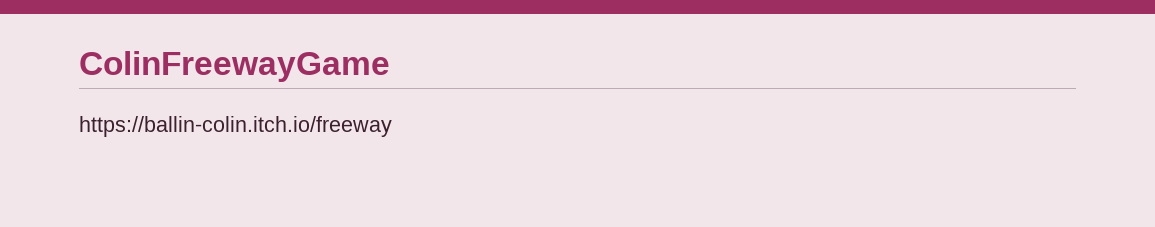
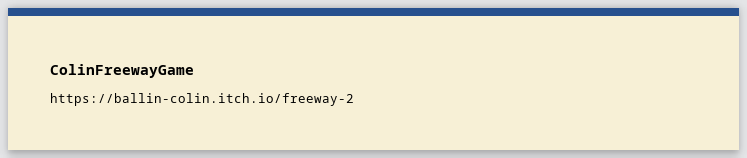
[79,116,392,137] https://ballin-colin.itch.io/freeway -> [50,93,354,106] https://ballin-colin.itch.io/freeway-2

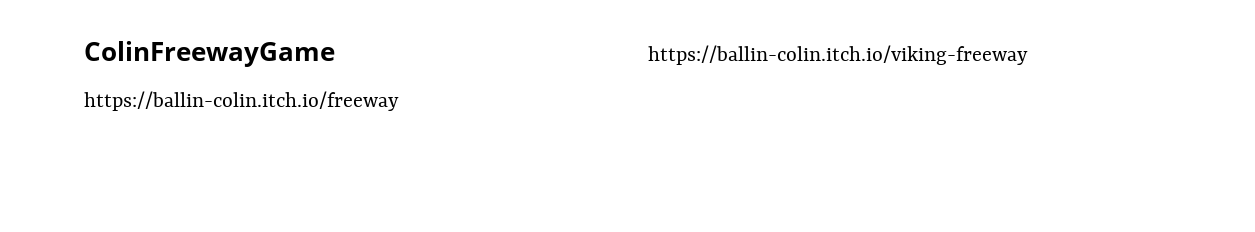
[50,93,354,106] https://ballin-colin.itch.io/freeway-2 -> [84,91,399,111] [648,45,1028,65] https://ballin-colin.itch.io/freeway https://ballin-colin.itch.io/viking-freeway

